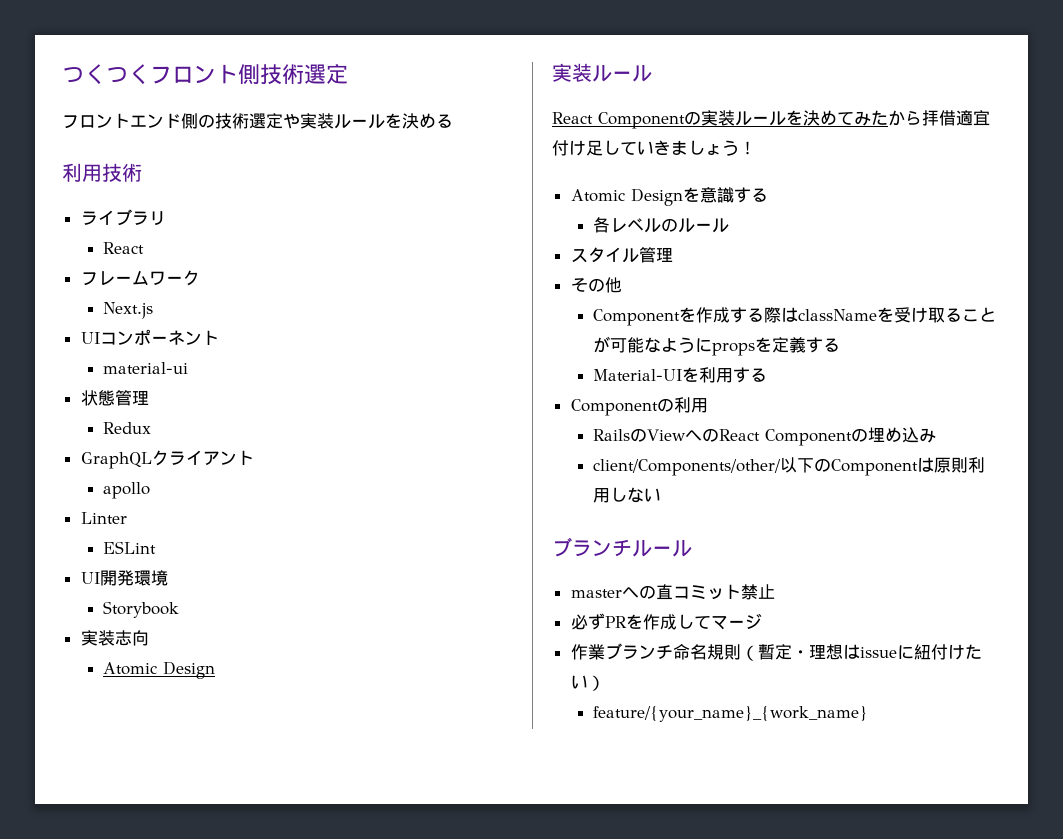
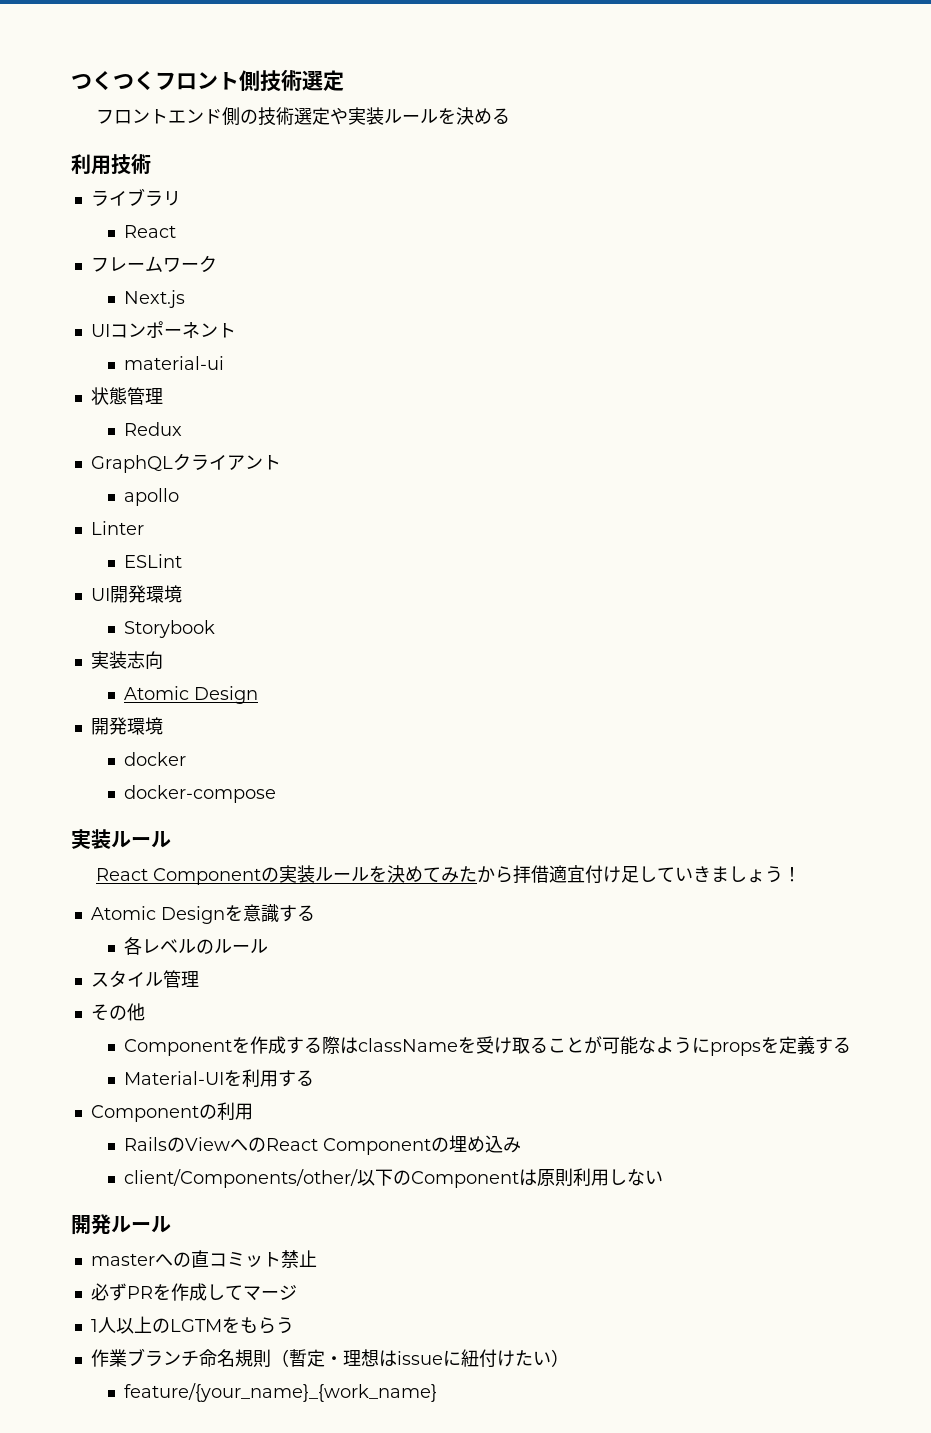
(216, 670) none -> [90,717,163,735] [123,752,186,766] [123,785,276,803] // 開発環境 // docker // docker-compose
[552,537,632,557] ブランチ -> [71,1214,111,1235] 開発
(762, 621) none -> [90,1316,294,1334] // 1人以上のLGTMをもらう

